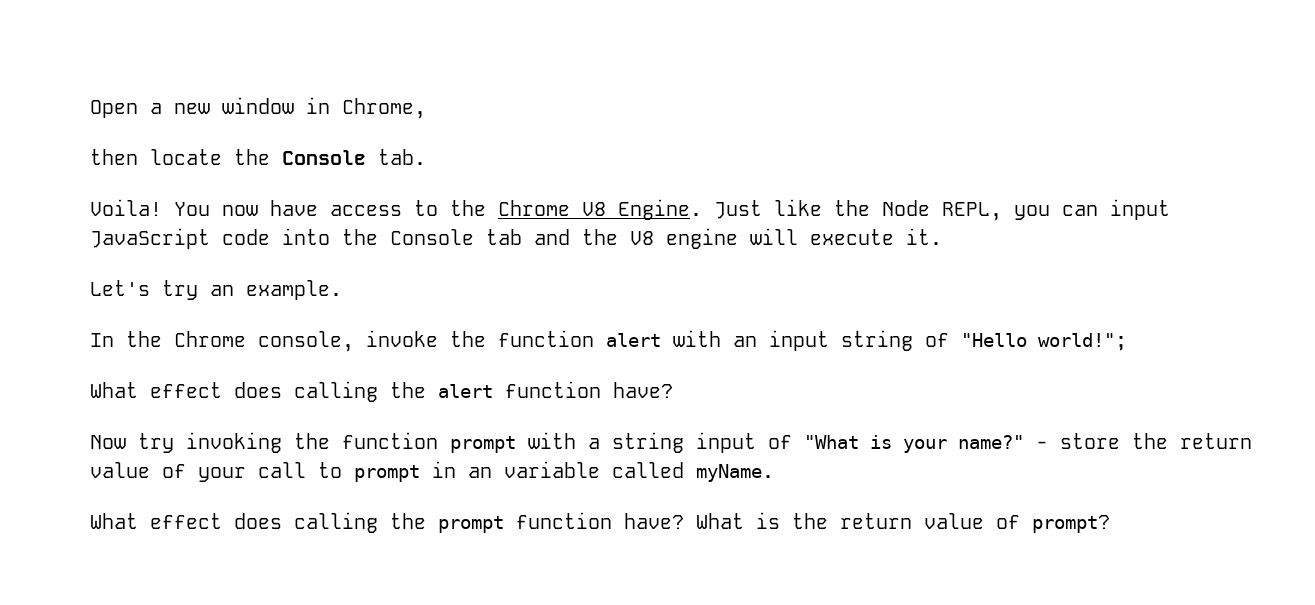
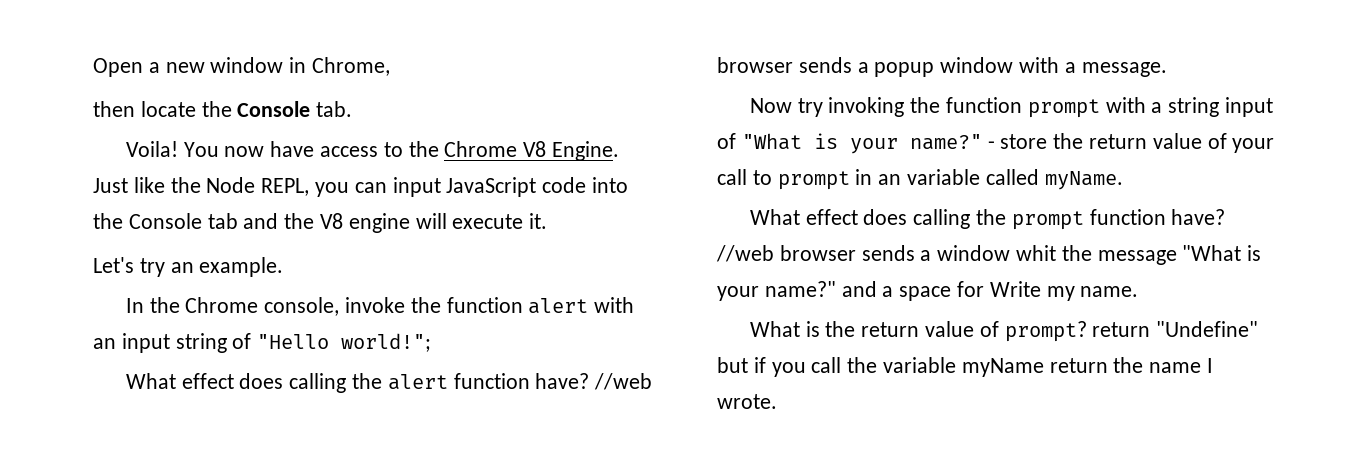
(673, 390) none -> [594,373,653,390] [717,57,1167,77] //web browser sends a popup window with a message.
(684, 521) none -> [716,245,1262,265] [717,281,1139,301] //web browser sends a window whit the message "What is your name?" and a space for Write my name. //
(1110, 524) none -> [1092,321,1259,337] [717,357,1214,377] [717,394,777,409] return "Undefine" but if you call the variable myName return the name I wrote.

